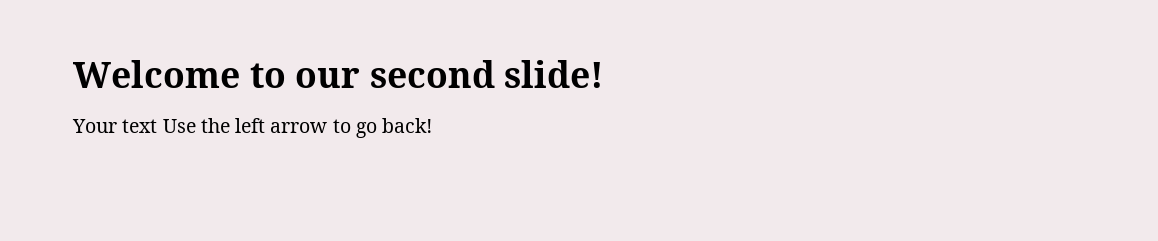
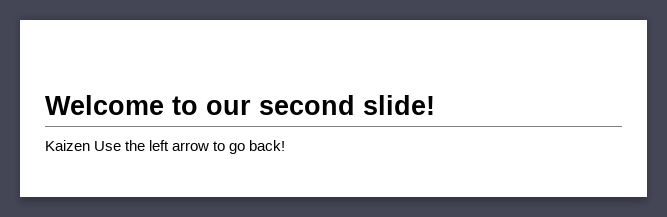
[72,119,158,133] Your text -> [45,140,90,151] Kaizen

